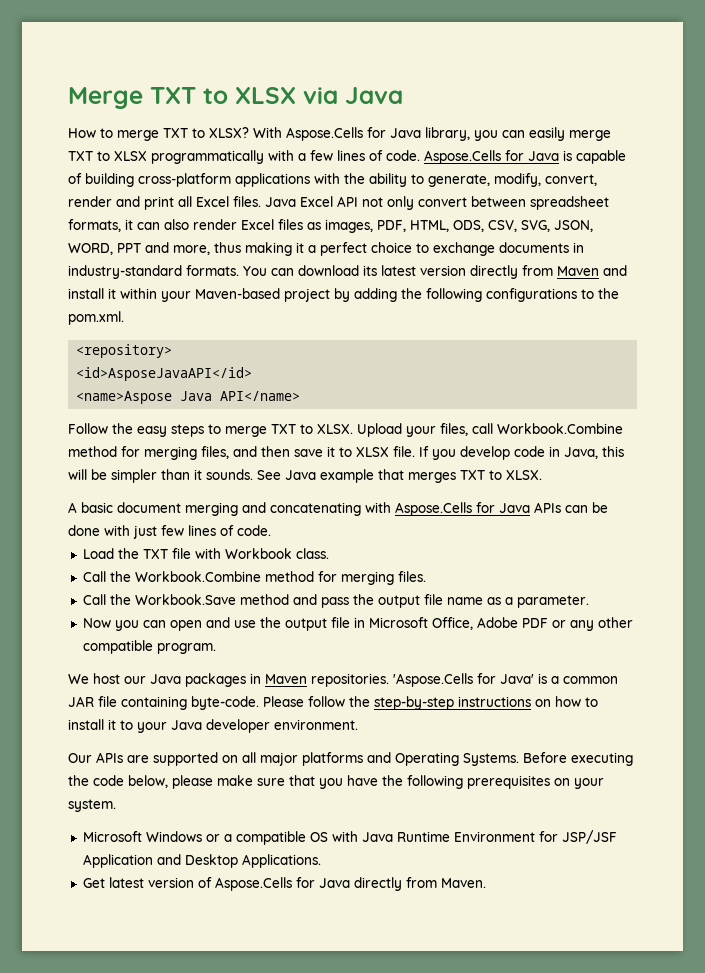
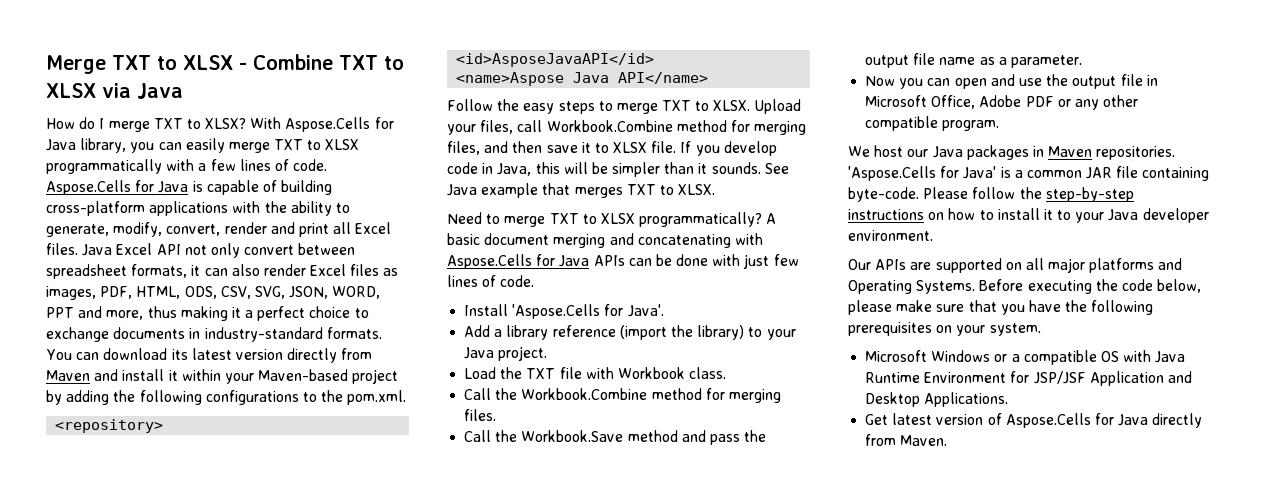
(296, 95) none -> [239,54,404,70] [46,83,96,98] - Combine TXT to XLSX
[100,128,113,138] to -> [79,117,105,129] do I
(542, 475) none -> [447,212,763,227] Need to merge TXT to XLSX programmatically?
(271, 530) none -> [464,304,664,319] [464,325,796,340] [464,346,548,361] // Install 'Aspose.Cells for Java'. // Add a library reference (import the library) to your Java project.

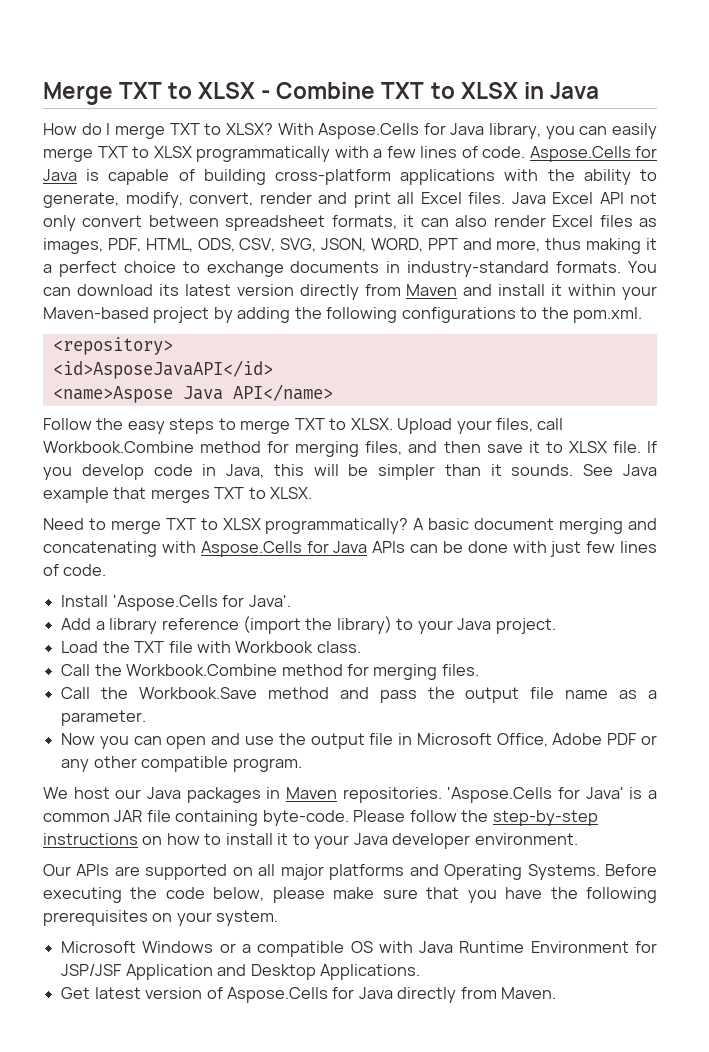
[102,83,131,98] via -> [523,82,544,99] in

